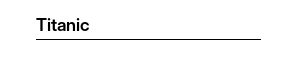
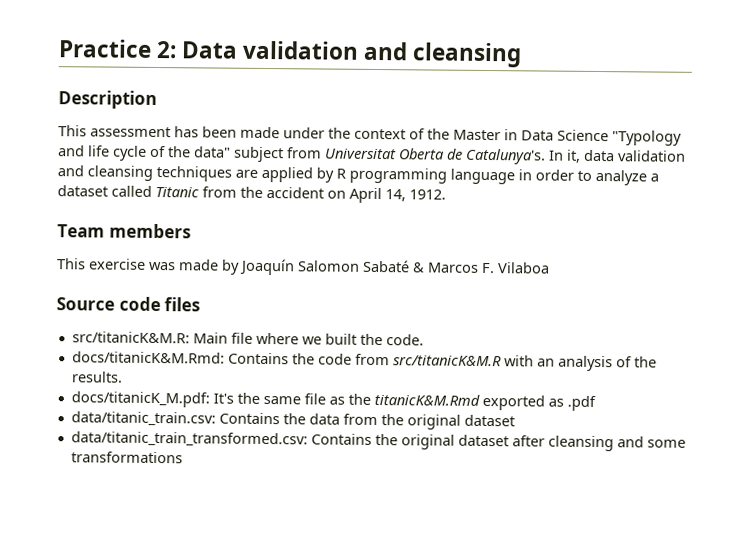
[36,18,90,31] Titanic -> [58,39,523,68] [58,90,157,110] [58,125,682,146] [58,145,686,165] [57,165,659,186] [57,185,446,204] [57,223,191,239] [57,258,550,276] [56,296,201,312] [71,331,424,346] [71,351,657,372] [70,371,123,383] [70,391,596,412] [70,411,515,430] [70,431,686,452] [70,451,183,464] Practice 2: Data validation and cleansing // Description // This assessment has been made under the context of the Master in Data Science "Typology and life cycle of the data" subject from Universitat Oberta de Catalunya's. In it, data validation and cleansing techniques are applied by R programming language in order to analyze a dataset called Titanic from the accident on April 14, 1912. // Team members // This exercise was made by Joaquín Salomon Sabaté & Marcos F. Vilaboa // Source code files // src/titanicK&M.R: Main file where we built the code. // docs/titanicK&M.Rmd: Contains the code from src/titanicK&M.R with an analysis of the results. // docs/titanicK_M.pdf: It's the same file as the titanicK&M.Rmd exported as .pdf // data/titanic_train.csv: Contains the data from the original dataset // data/titanic_train_transformed.csv: Contains the original dataset after cleansing and some transformations

